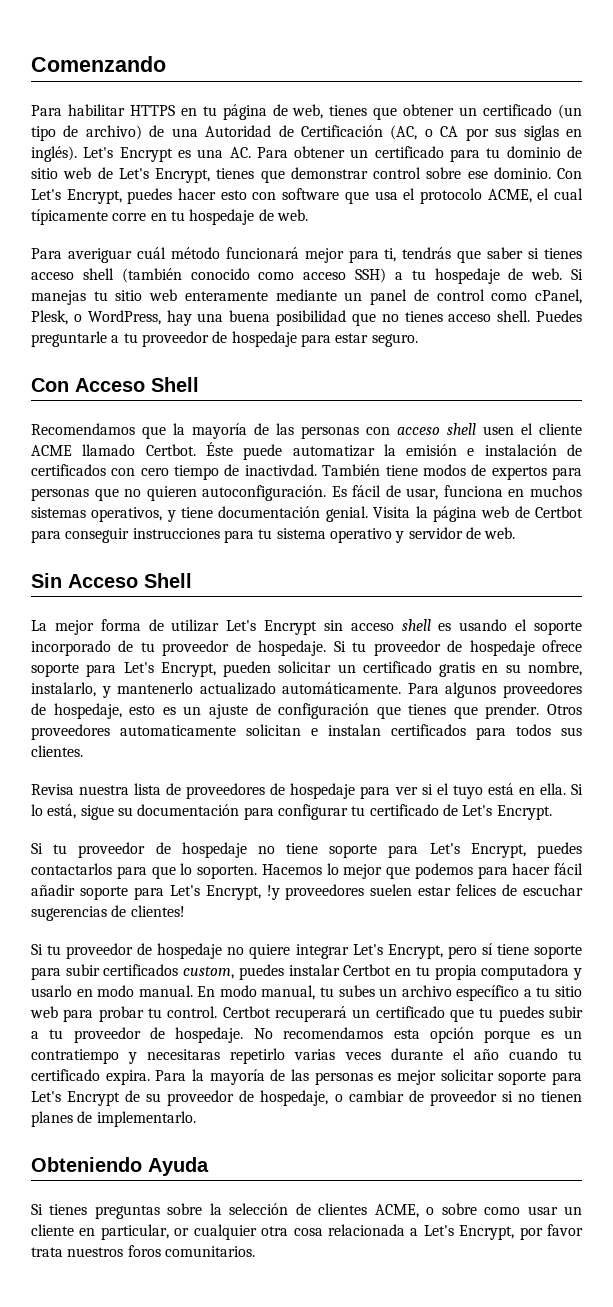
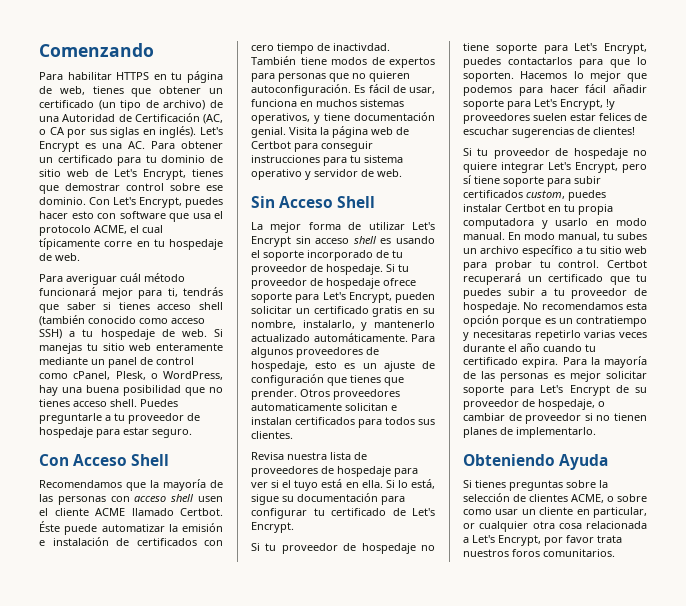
[290,167,368,179] demonstrar -> [65,183,120,191] demostrar

